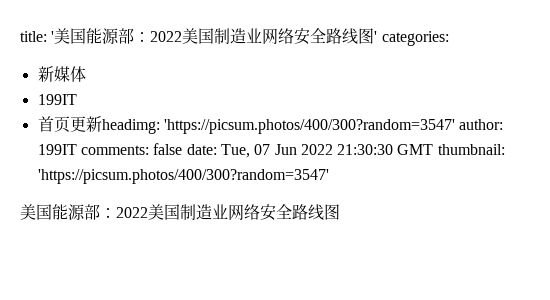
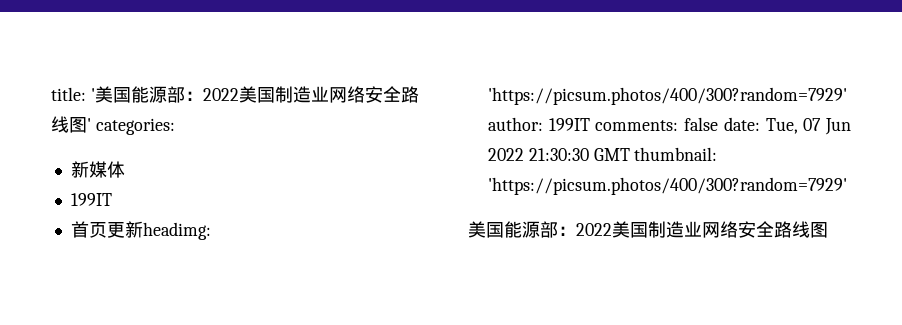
[163,119,455,134] 'https://picsum.photos/400/300?random=3547' -> [487,87,847,105] 'https://picsum.photos/400/300?random=7929'
[37,169,329,184] 'https://picsum.photos/400/300?random=3547' -> [487,177,847,195] 'https://picsum.photos/400/300?random=7929'

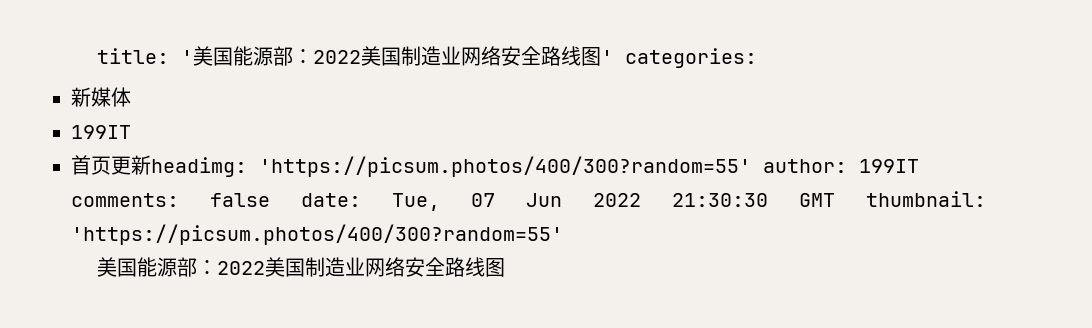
[487,87,847,105] 'https://picsum.photos/400/300?random=7929' -> [259,156,751,177] 'https://picsum.photos/400/300?random=55'
[487,177,847,195] 'https://picsum.photos/400/300?random=7929' -> [71,224,563,245] 'https://picsum.photos/400/300?random=55'

